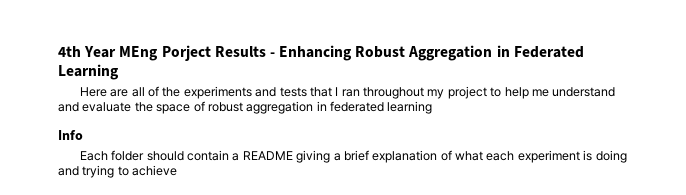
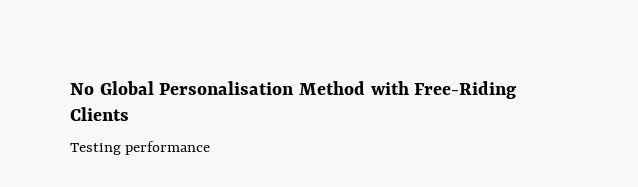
[58,45,584,61] [58,64,119,80] [79,86,616,99] [58,101,433,114] [58,130,83,140] [79,150,627,163] [58,165,178,178] 4th Year MEng Porject Results - Enhancing Robust Aggregation in Federated Learning // Here are all of the experiments and tests that I ran throughout my project to help me understand and evaluate the space of robust aggregation in federated learning // Info // Each folder should contain a README giving a brief explanation of what each experiment is doing and trying to achieve -> [70,81,517,99] [70,107,129,121] [70,141,211,155] No Global Personalisation Method with Free-Riding Clients // Testing performance

